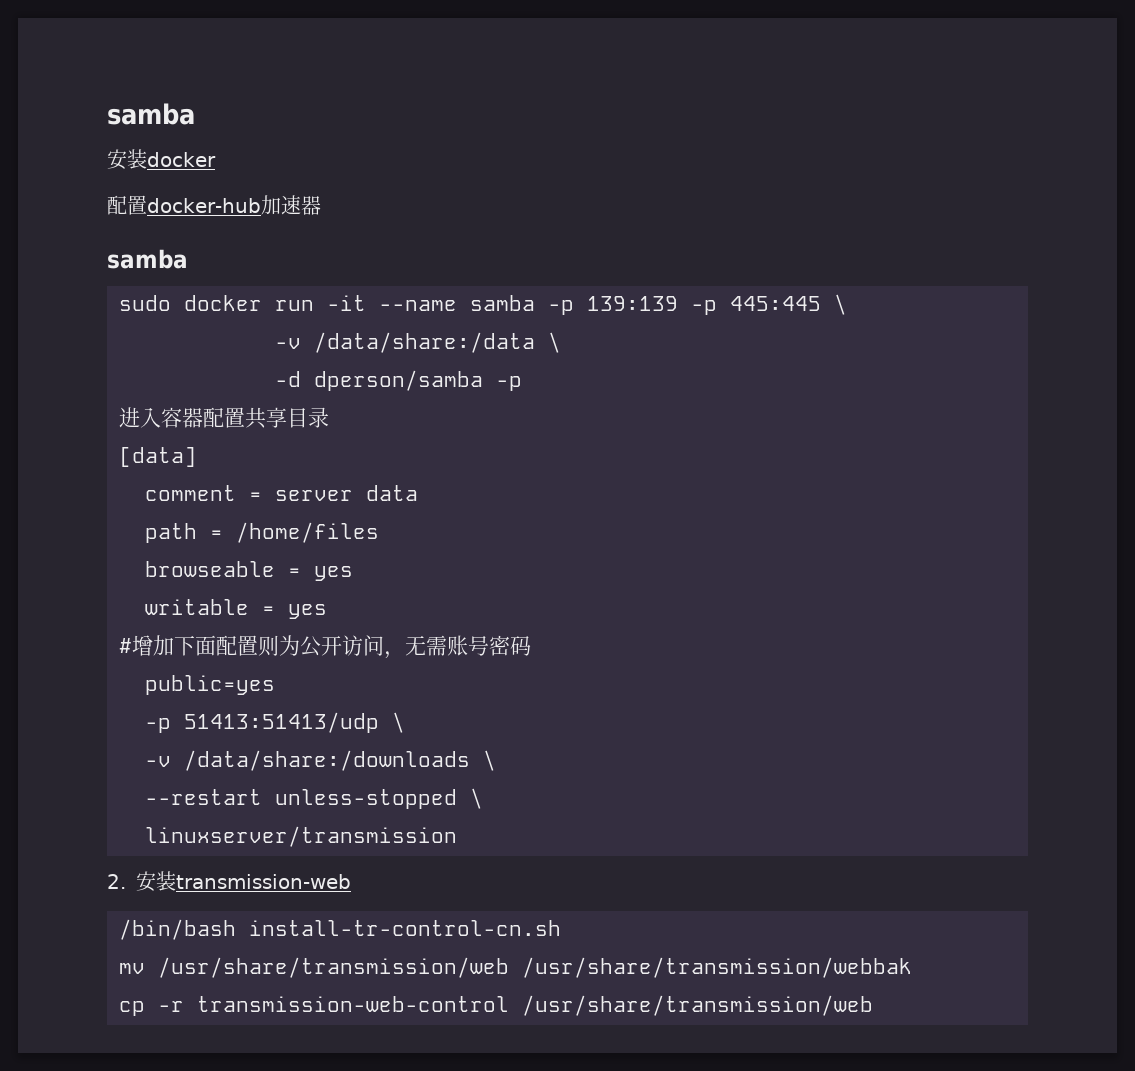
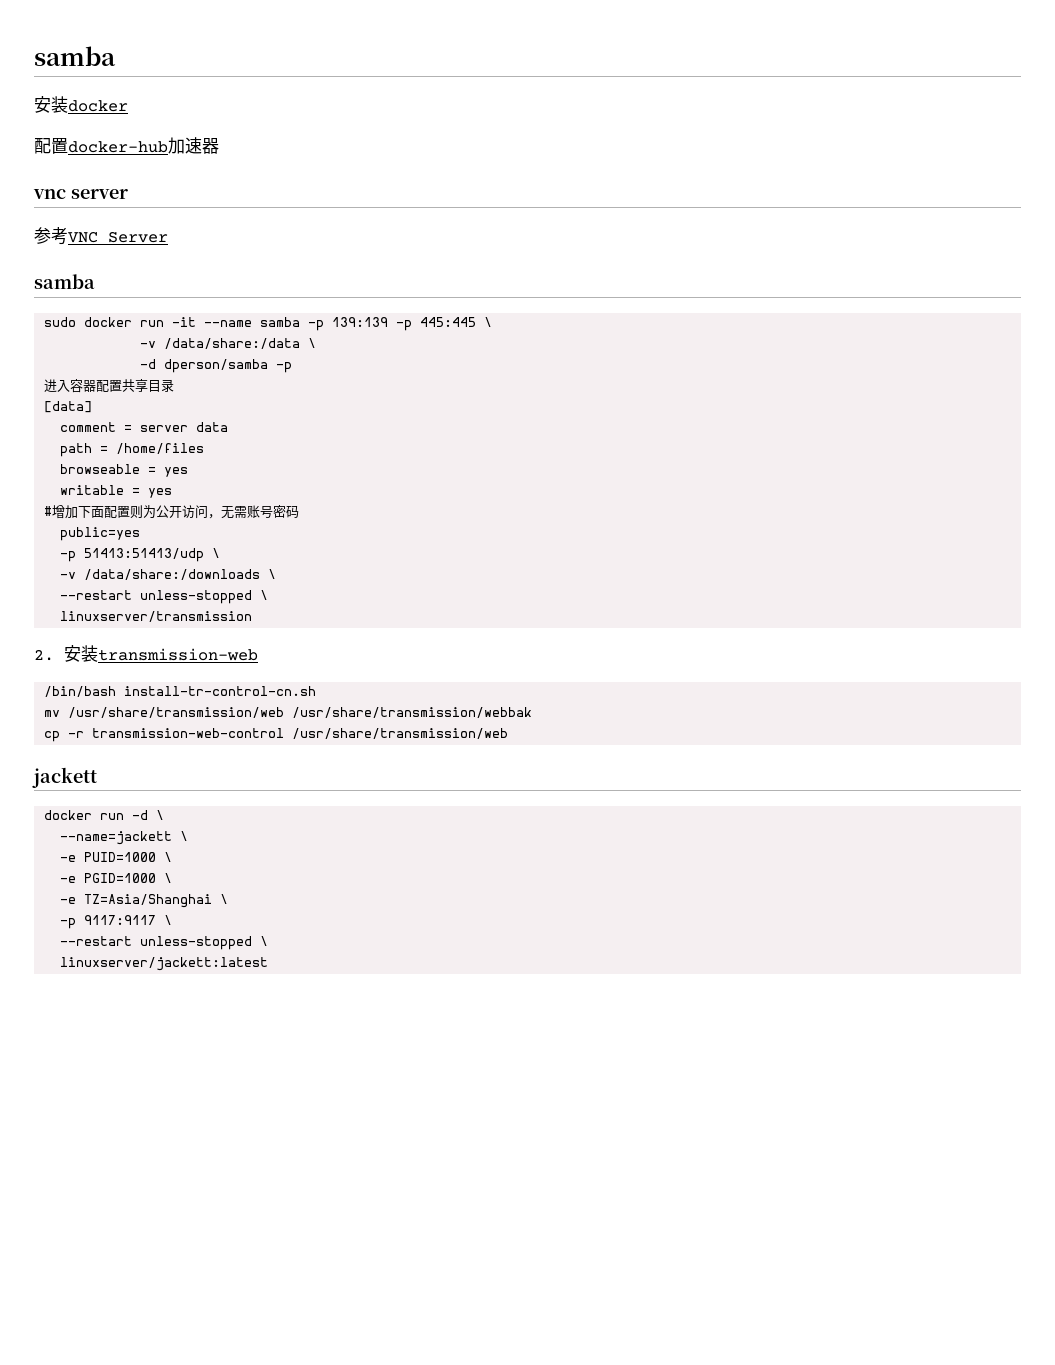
(321, 205) none -> [33,189,128,199] [34,227,168,245] // vnc server // 参考VNC Server
(873, 1005) none -> [32,767,97,788] [44,810,165,820] [60,831,189,845] [60,852,173,862] [60,873,173,883] [60,894,229,908] [60,915,173,929] [60,936,269,950] [60,957,269,971] // jackett // docker run -d \ // --name=jackett \ // -e PUID=1000 \ // -e PGID=1000 \ // -e TZ=Asia/Shanghai \ // -p 9117:9117 \ // --restart unless-stopped \ // linuxserver/jackett:latest

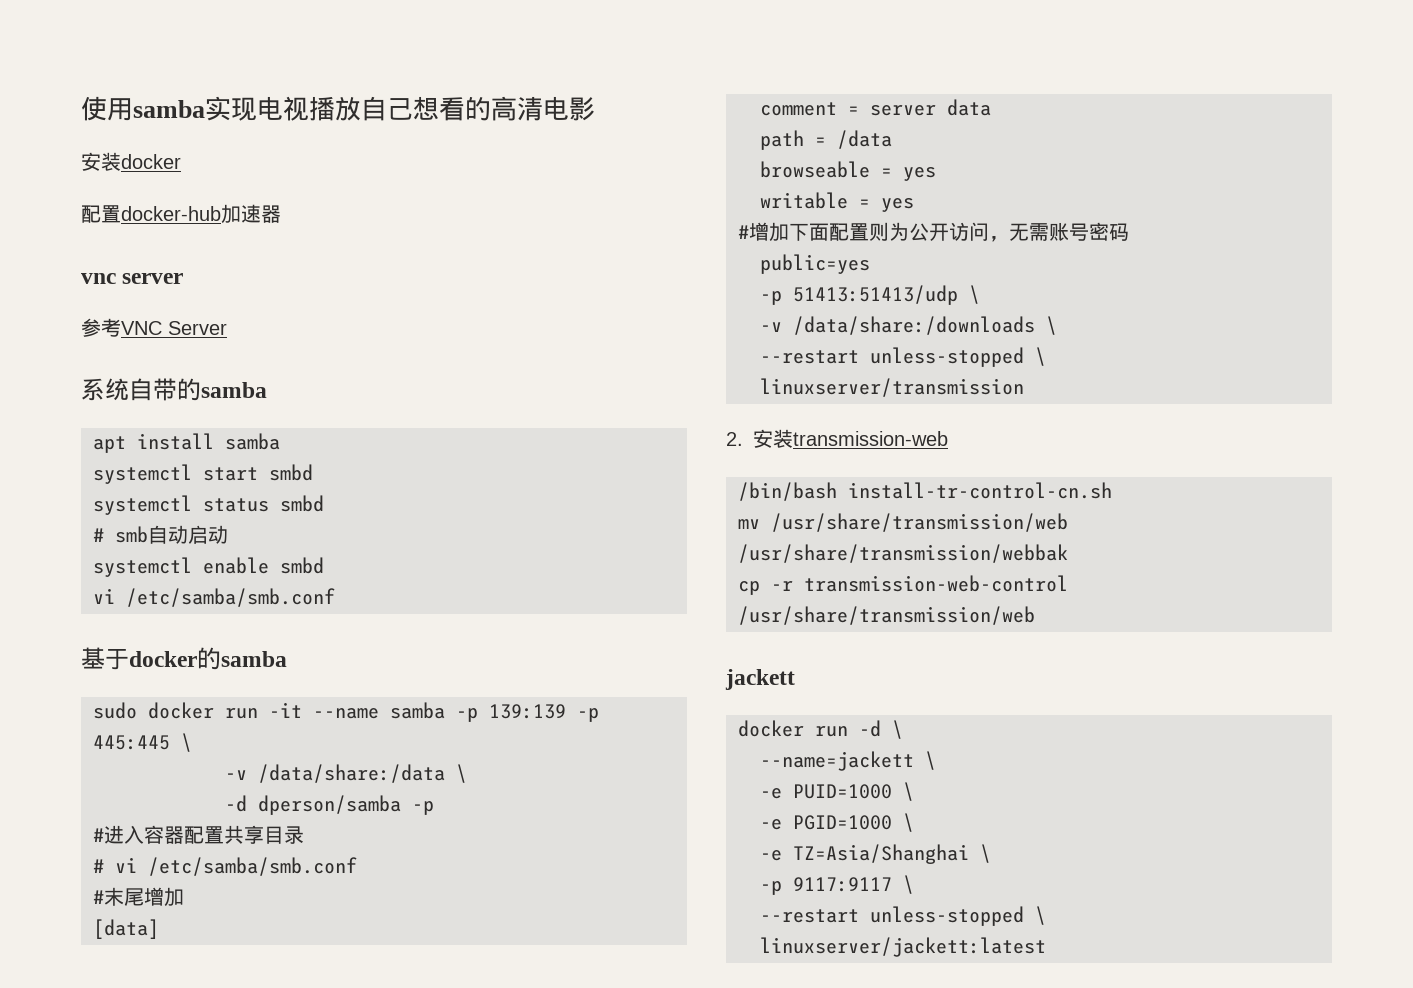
[34,46,116,66] samba -> [81,96,595,121] 使用samba实现电视播放自己想看的高清电影
(168, 237) none -> [81,378,267,401] [93,433,280,453] [93,464,313,484] [93,495,324,515] [93,525,228,544] [93,557,324,577] [93,588,335,607] [81,647,221,670] 系统自带的samba // apt install samba // systemctl start smbd // systemctl status smbd // # smb自动启动 // systemctl enable smbd // vi /etc/samba/smb.conf // 基于docker的
(293, 367) none -> [93,828,104,842] #
(175, 385) none -> [93,857,357,876] [93,887,184,907] // # vi /etc/samba/smb.conf // #末尾增加
[116,443,205,454] /home/files -> [837,130,892,149] /data

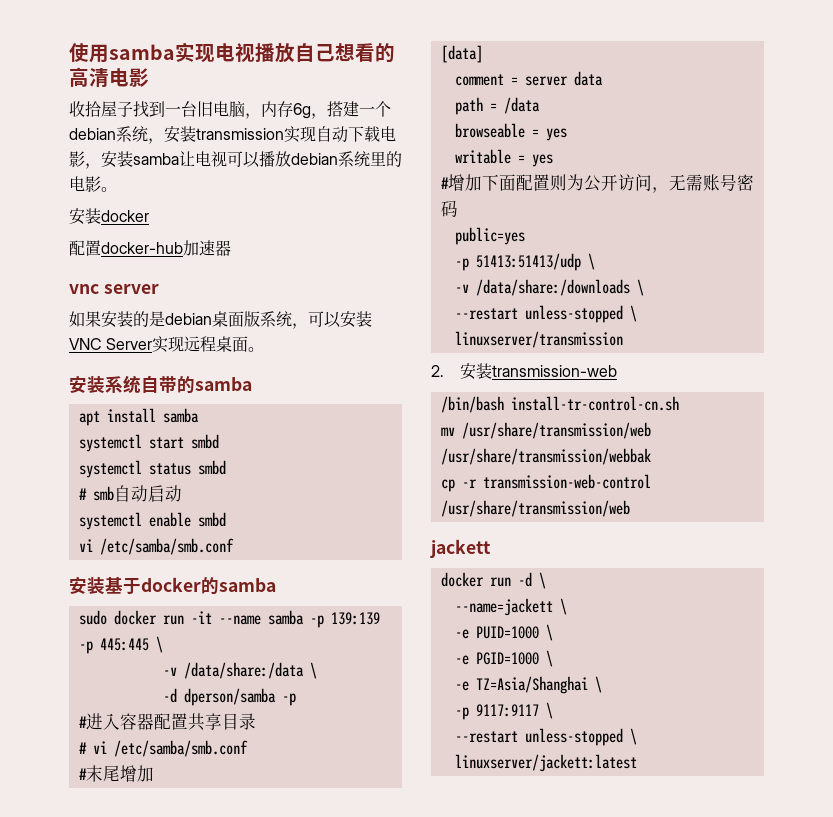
(595, 109) none -> [69,101,391,119] [69,126,396,144] [69,151,402,169] [69,176,117,192] // 收拾屋子找到一台旧电脑，内存6g，搭建一个debian系统，安装transmission实现自动下载电影，安装samba让电视可以播放debian系统里的电影。
[81,318,227,337] 参考VNC Server // -> [69,311,372,329] [69,336,265,353] [69,376,105,393] 如果安装的是debian桌面版系统，可以安装VNC Server实现远程桌面。 // 安装
(335, 597) none -> [69,577,105,594] 安装

